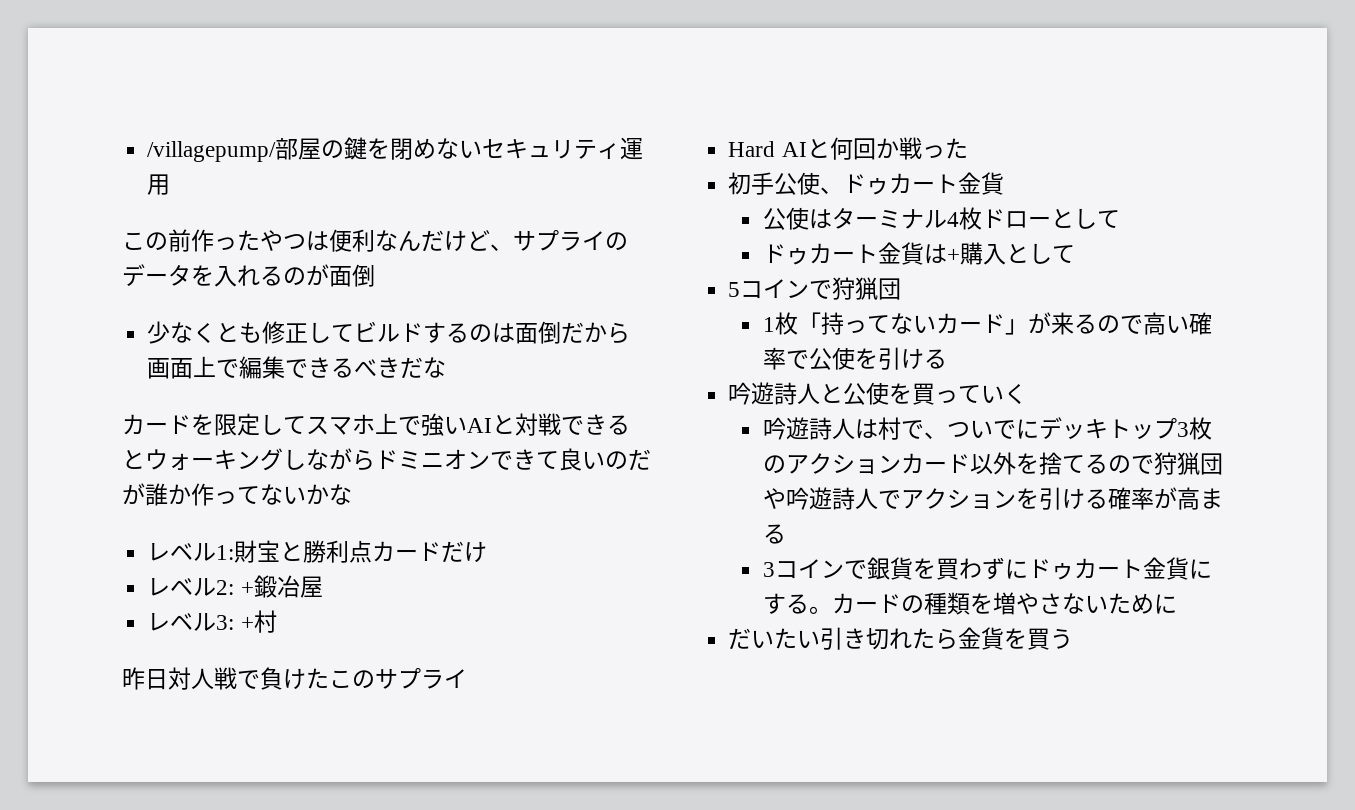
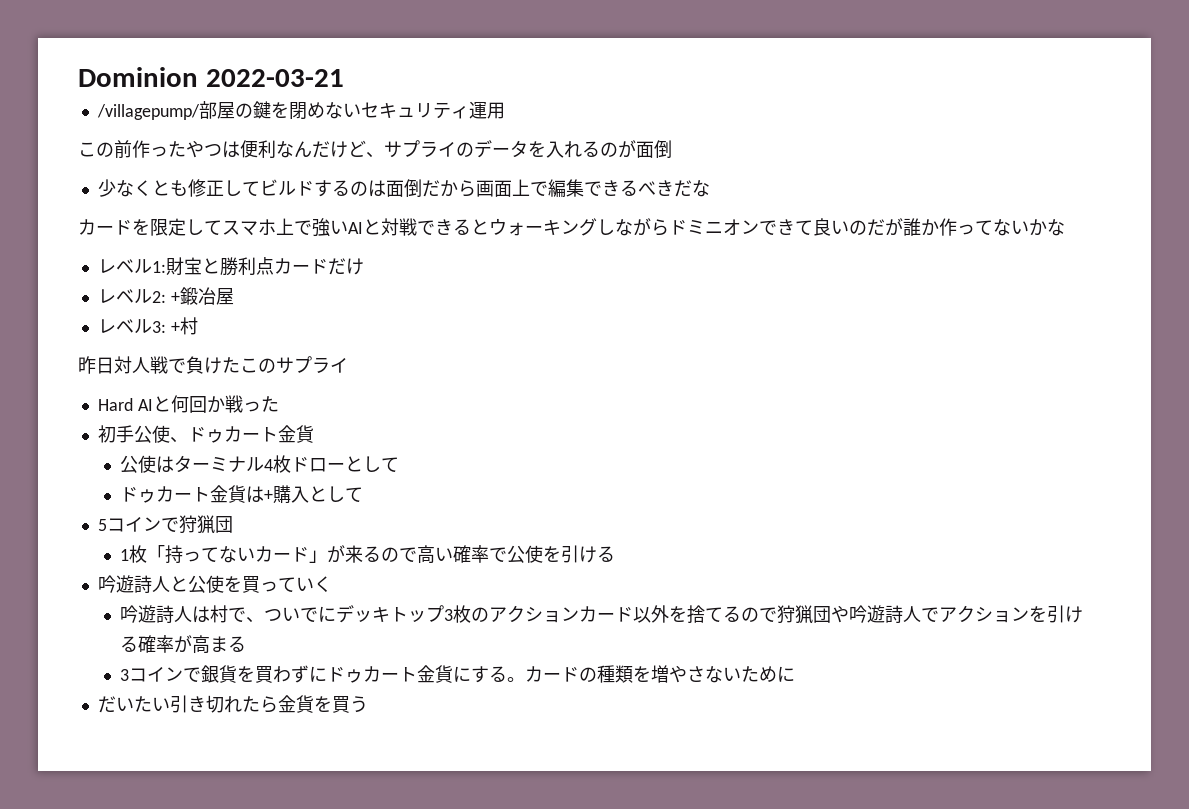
(147, 151) none -> [78,67,344,87] Dominion 2022-03-21 //

